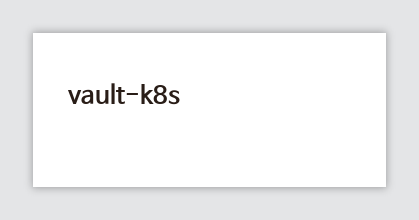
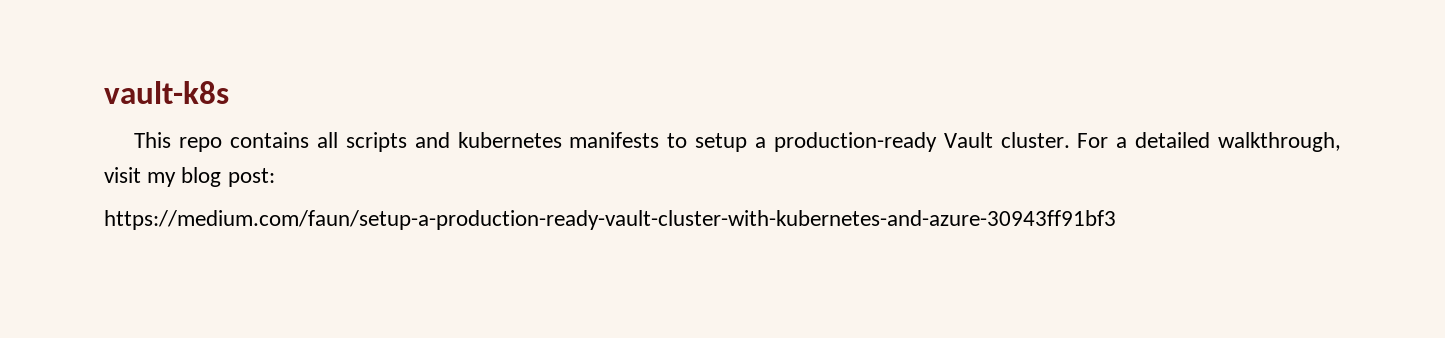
(180, 94) none -> [134,132,1341,152] [104,167,275,187] [104,210,1116,230] // This repo contains all scripts and kubernetes manifests to setup a production-ready Vault cluster. For a detailed walkthrough, visit my blog post: // https://medium.com/faun/setup-a-production-ready-vault-cluster-with-kubernetes-and-azure-30943ff91bf3

